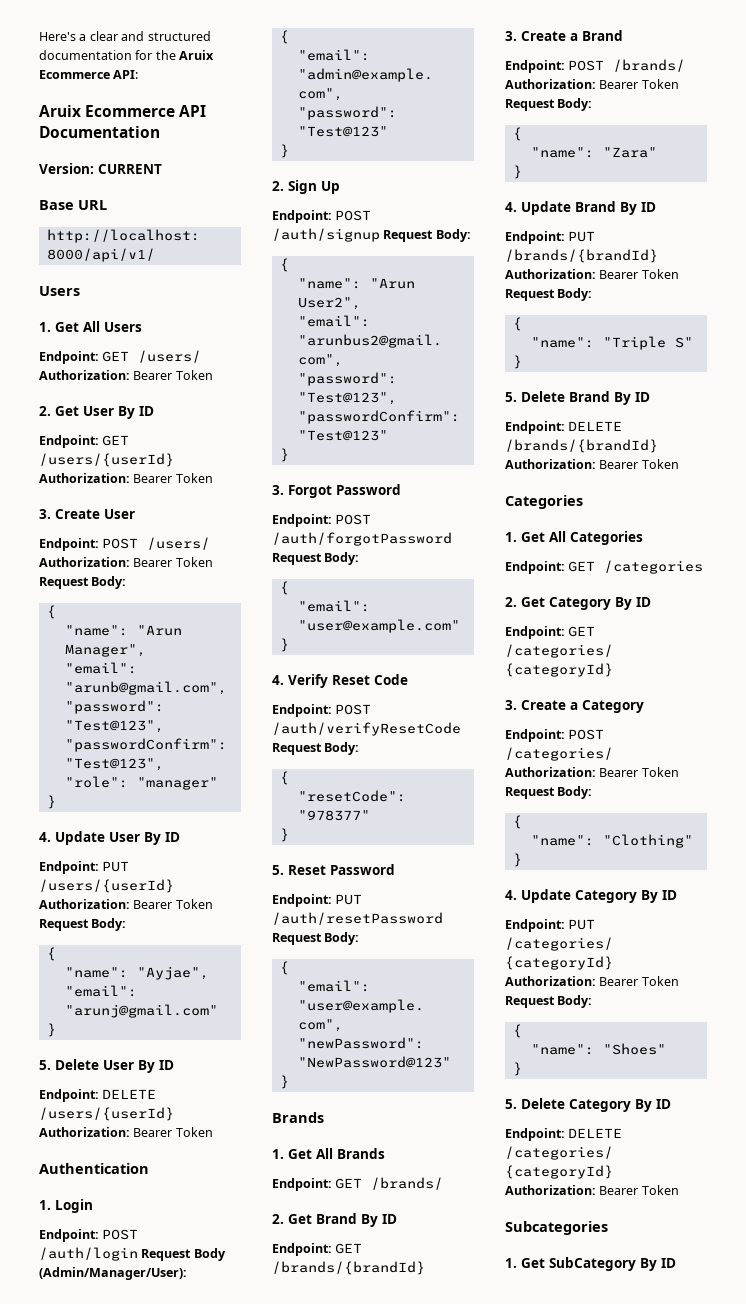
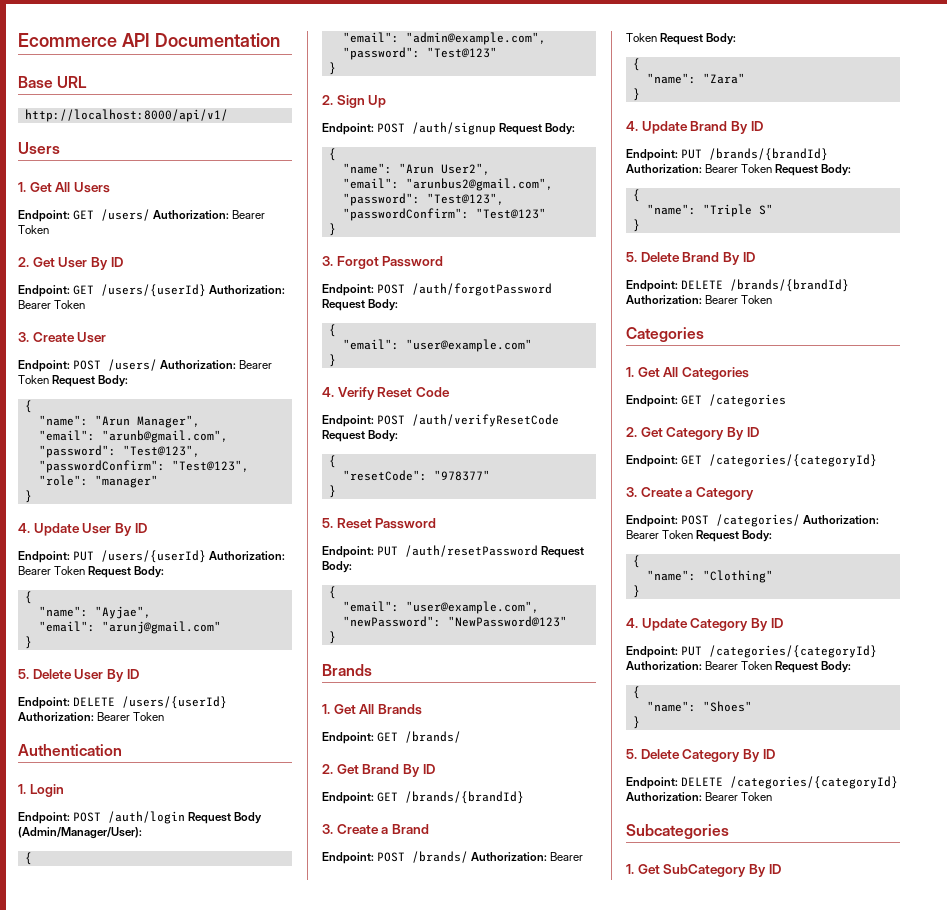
[39,31,211,41] [39,50,215,60] [39,70,139,79] [39,105,81,117] Here's a clear and structured documentation for the Aruix Ecommerce API: // Aruix -> (18, 40) none
[39,163,162,174] // Version: CURRENT -> (280, 40) none

